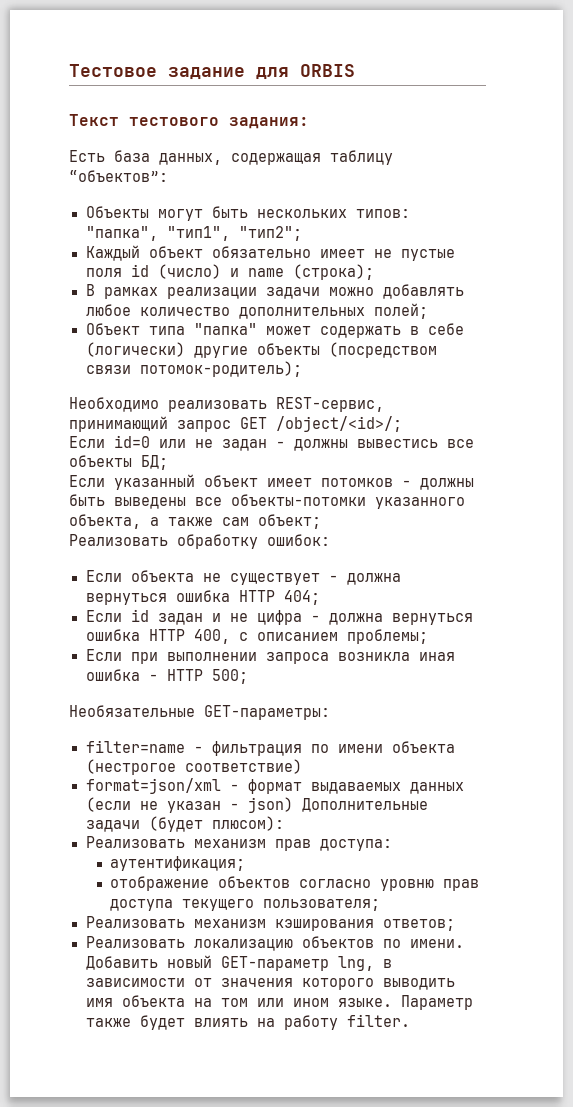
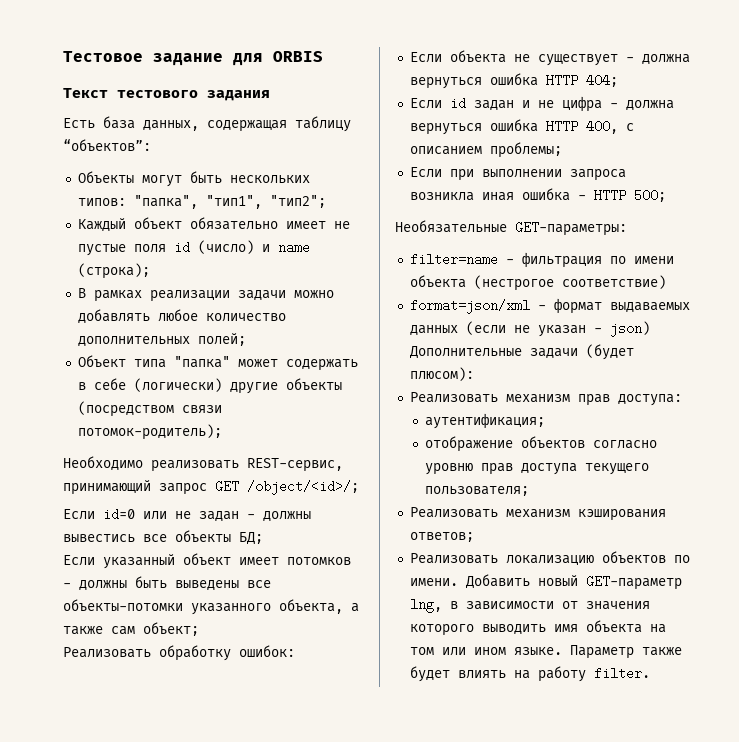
[229,117,309,129] задания: -> [207,90,270,101] задания

